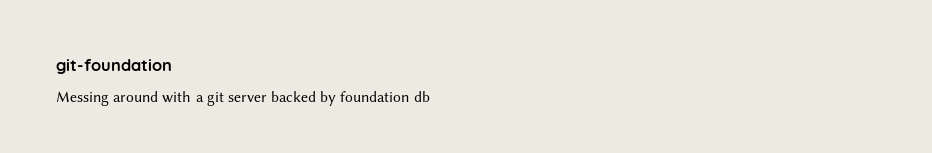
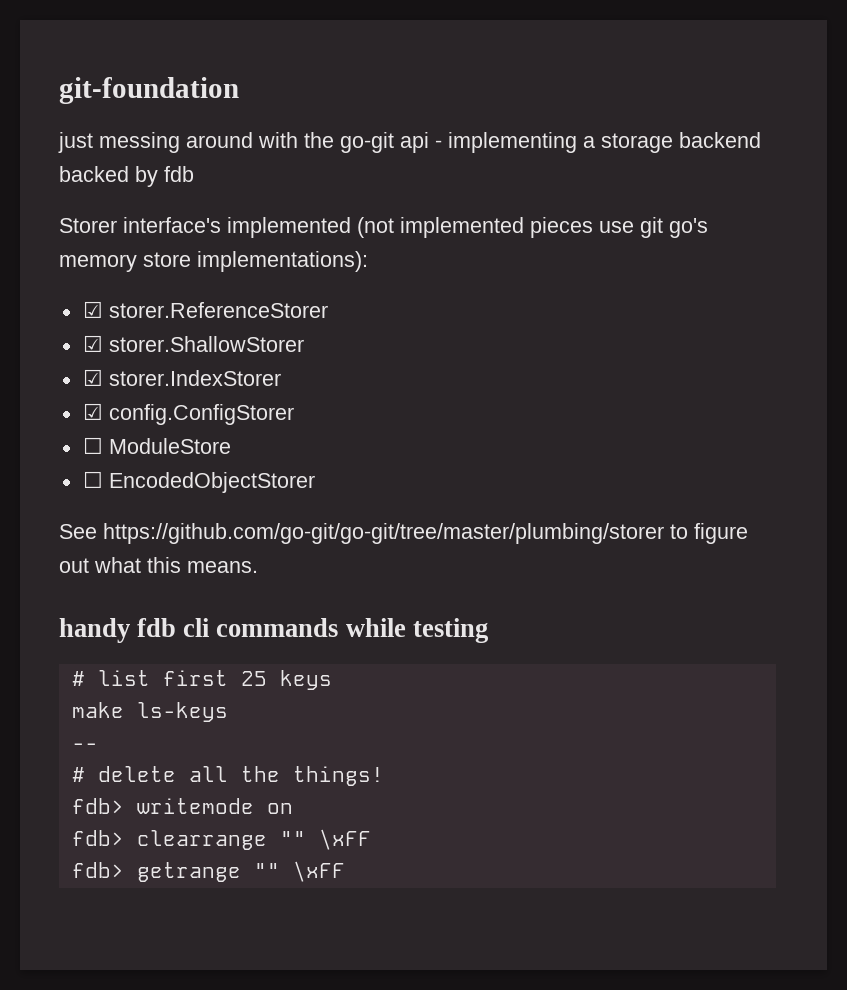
[56,91,430,106] Messing around with a git server backed by foundation db -> [58,132,761,153] [59,166,194,187] [59,217,708,238] [59,251,368,272] [82,301,328,318] [82,335,304,352] [82,369,281,386] [82,403,294,425] [82,437,231,454] [82,471,315,493] [59,523,748,544] [59,557,258,573] [59,618,488,643] [71,670,332,690] [71,702,228,722] [71,743,98,750] [71,766,384,786] [71,798,293,814] [71,829,371,850] [71,861,345,882] just messing around with the go-git api - implementing a storage backend backed by fdb // Storer interface's implemented (not implemented pieces use git go's memory store implementations): // ☑ storer.ReferenceStorer // ☑ storer.ShallowStorer // ☑ storer.IndexStorer // ☑ config.ConfigStorer // ☐ ModuleStore // ☐ EncodedObjectStorer // See https://github.com/go-git/go-git/tree/master/plumbing/storer to figure out what this means. // handy fdb cli commands while testing // # list first 25 keys // make ls-keys // -- // # delete all the things! // fdb> writemode on // fdb> clearrange "" \xFF // fdb> getrange "" \xFF

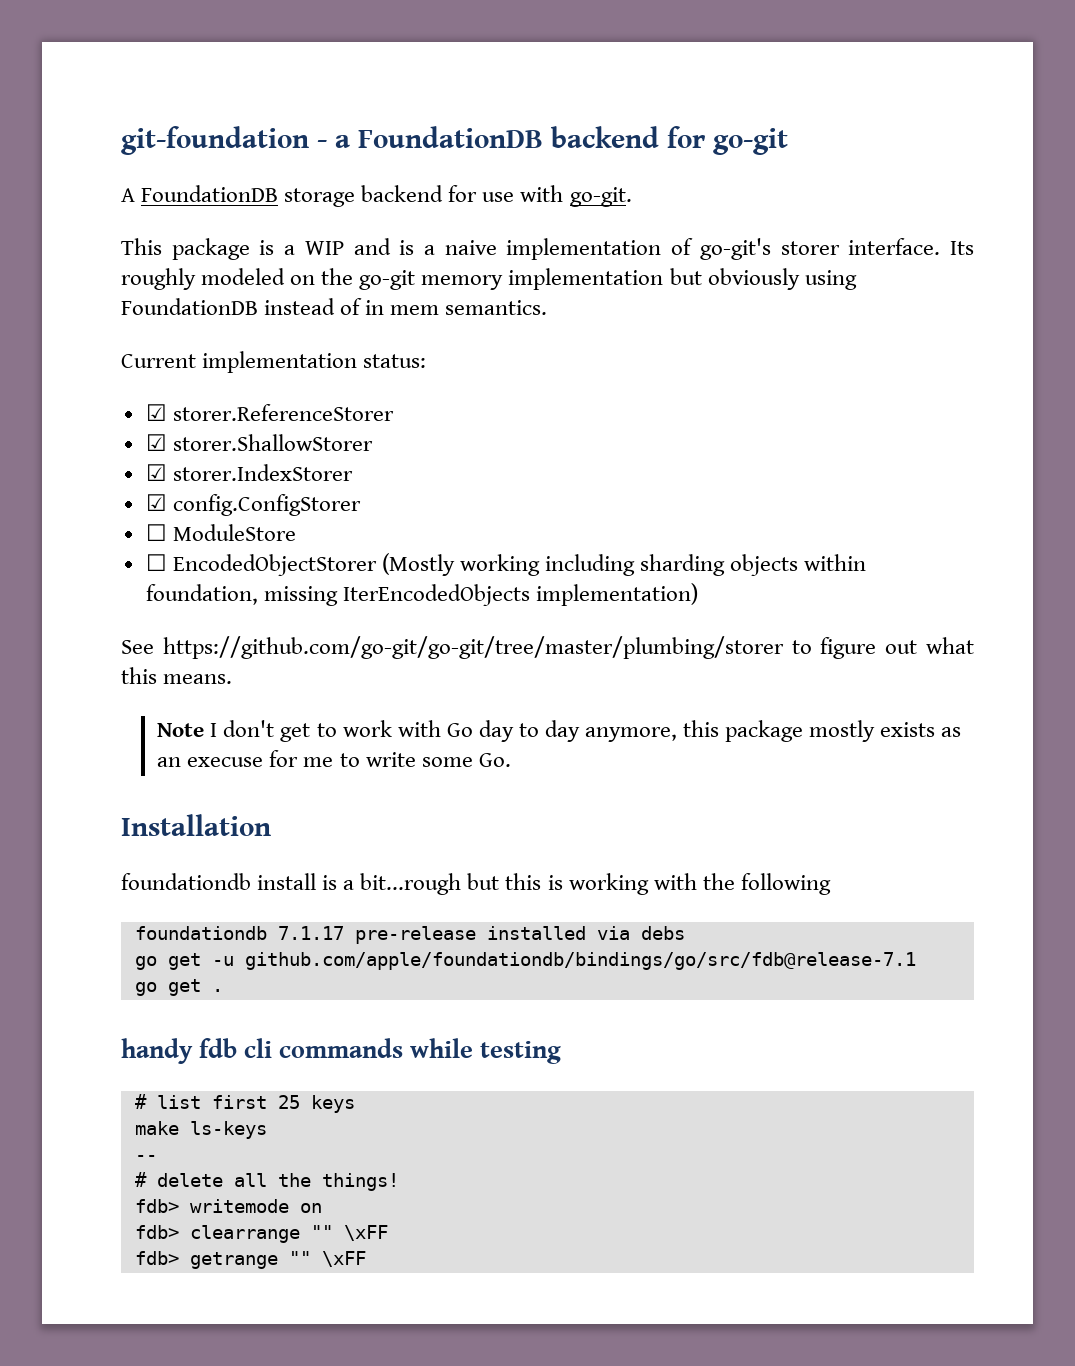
[58,132,761,153] [59,166,194,187] [59,217,708,238] [59,251,368,272] // just messing around with the go-git api - implementing a storage backend backed by fdb // Storer interface's implemented (not implemented pieces use git go's memory store implementations): -> [317,126,788,155] [121,185,632,207] [121,238,974,260] [121,268,857,290] [121,298,548,315] [121,351,427,373] - a FoundationDB backend for go-git // A FoundationDB storage backend for use with go-git. // This package is a WIP and is a naive implementation of go-git's storer interface. Its roughly modeled on the go-git memory implementation but obviously using FoundationDB instead of in mem semantics. // Current implementation status:
(315, 482) none -> [381,553,867,576] [145,583,698,606] (Mostly working including sharding objects within foundation, missing IterEncodedObjects implementation)
(258, 567) none -> [157,720,962,742] [157,750,511,767] [121,814,271,836] [121,873,831,895] [134,926,685,944] [134,952,916,970] [134,979,223,996] // Note I don't get to work with Go day to day anymore, this package mostly exists as an execuse for me to write some Go. // Installation // foundationdb install is a bit...rough but this is working with the following // foundationdb 7.1.17 pre-release installed via debs // go get -u github.com/apple/foundationdb/bindings/go/src/fdb@release-7.1 // go get .

